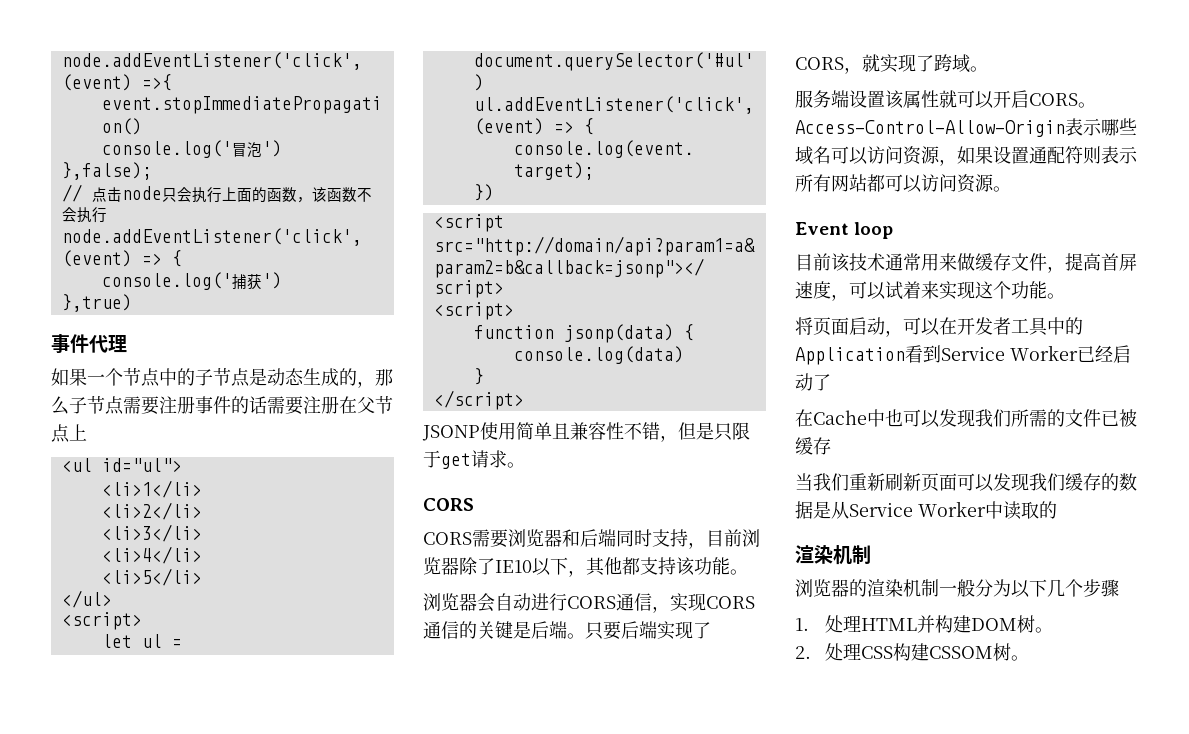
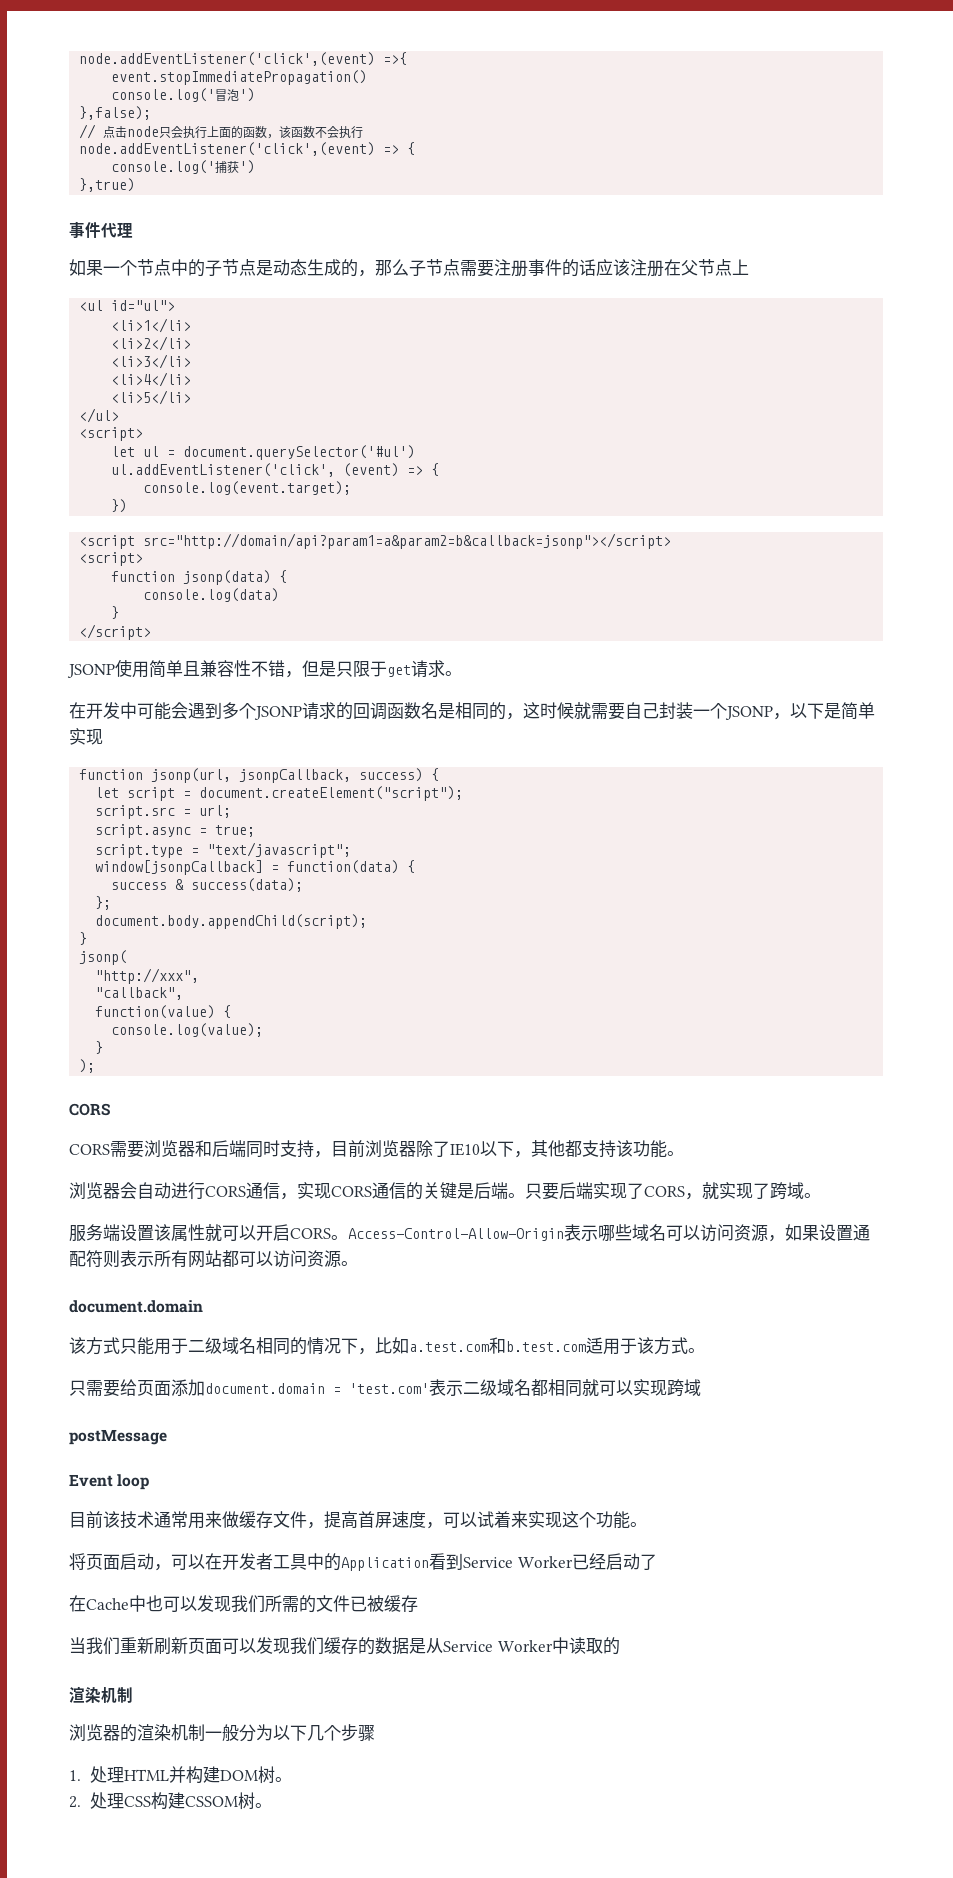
[267,396,303,415] 需要 -> [596,259,630,276] 应该
(525, 465) none -> [69,702,875,720] [69,728,103,745] [79,768,440,783] [95,786,464,801] [95,805,232,819] [95,824,256,838] [95,842,352,858] [95,860,416,875] [111,878,304,892] [95,896,112,910] [95,914,368,929] [79,932,88,945] [79,950,128,965] [95,968,200,984] [95,987,184,1000] [95,1005,232,1019] [111,1023,264,1037] [95,1041,104,1054] [79,1059,96,1073] // 在开发中可能会遇到多个JSONP请求的回调函数名是相同的，这时候就需要自己封装一个JSONP，以下是简单实现 // function jsonp(url, jsonpCallback, success) { // let script = document.createElement("script"); // script.src = url; // script.async = true; // script.type = "text/javascript"; // window[jsonpCallback] = function(data) { // success & success(data); // }; // document.body.appendChild(script); // } // jsonp( // "http://xxx", // "callback", // function(value) { // console.log(value); // } // );
(1011, 189) none -> [69,1300,203,1313] [69,1337,705,1355] [69,1379,701,1397] [69,1429,167,1445] // document.domain // 该方式只能用于二级域名相同的情况下，比如a.test.com和b.test.com适用于该方式。 // 只需要给页面添加document.domain = 'test.com'表示二级域名都相同就可以实现跨域 // postMessage

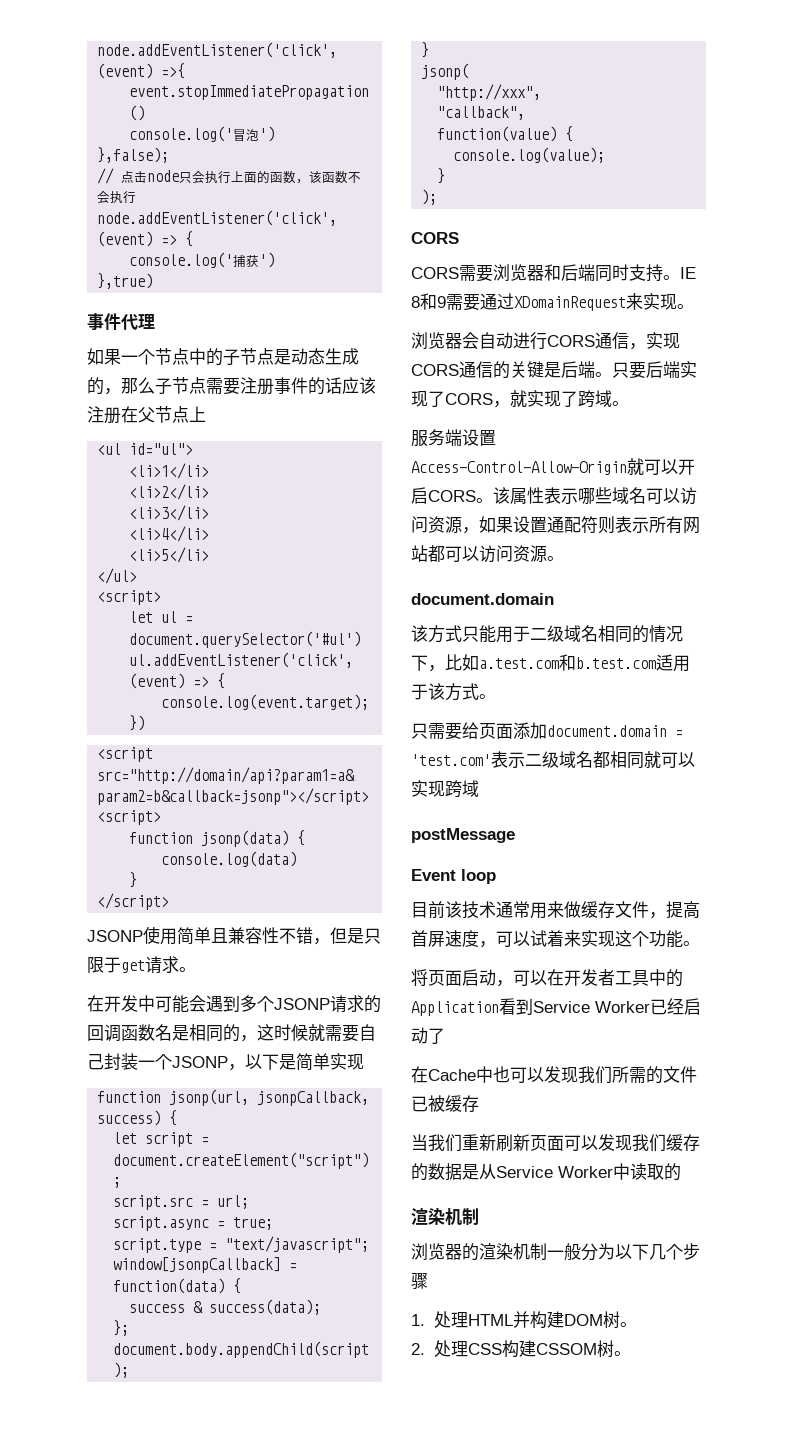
[314,1140,667,1158] ，目前浏览器除了IE10以下，其他都支持该功能 -> [663,267,696,280] [411,293,677,311] 。IE 8和9需要通过XDomainRequest来实现
[154,1224,205,1241] 该属性 -> [411,461,627,475] Access-Control-Allow-Origin
[348,1228,564,1241] Access-Control-Allow-Origin -> [493,487,544,504] 该属性

